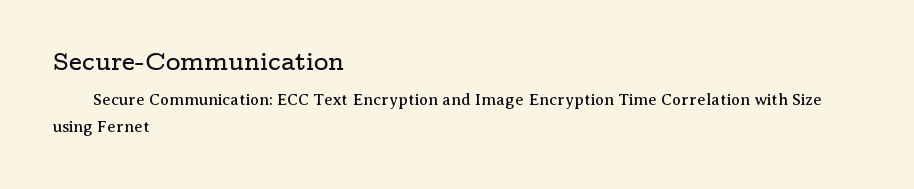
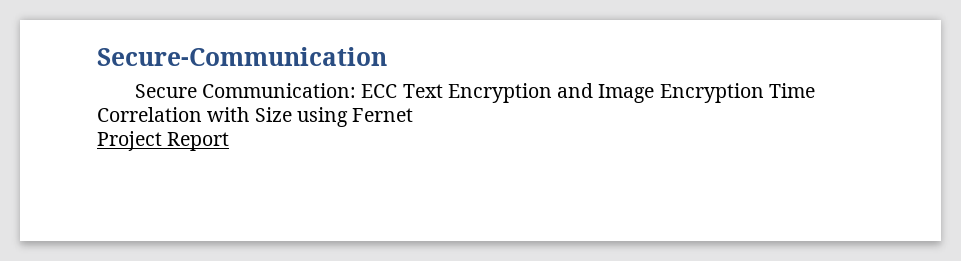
(151, 126) none -> [97,131,230,151] // Project Report

